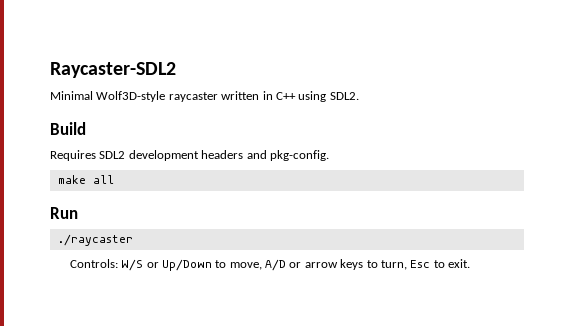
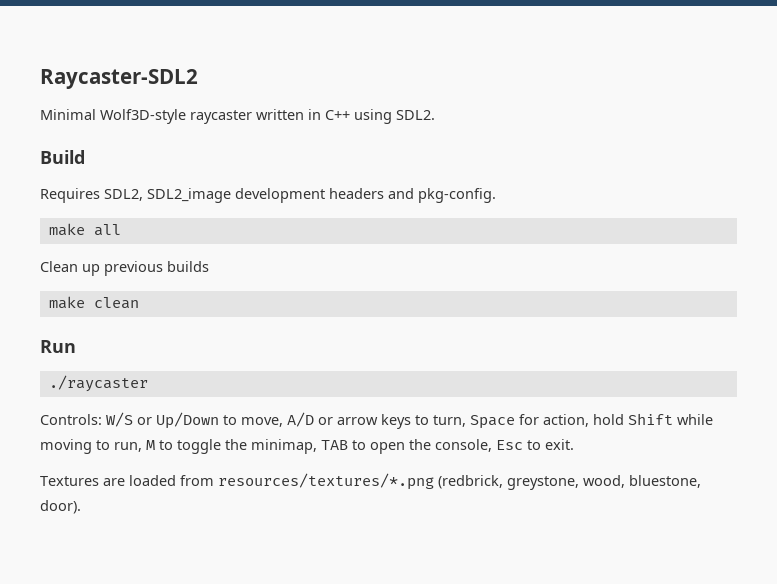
[99,151,126,159] SDL2 -> [104,188,231,203] SDL2, SDL2_image
(114, 179) none -> [40,261,209,276] [48,296,139,309] // Clean up previous builds // make clean
[410,259,470,268] Esc to exit. -> [470,413,713,429] [40,439,574,454] [40,473,701,490] [40,500,81,514] Space for action, hold Shift while moving to run, M to toggle the minimap, TAB to open the console, Esc to exit. // Textures are loaded from resources/textures/*.png (redbrick, greystone, wood, bluestone, door).

